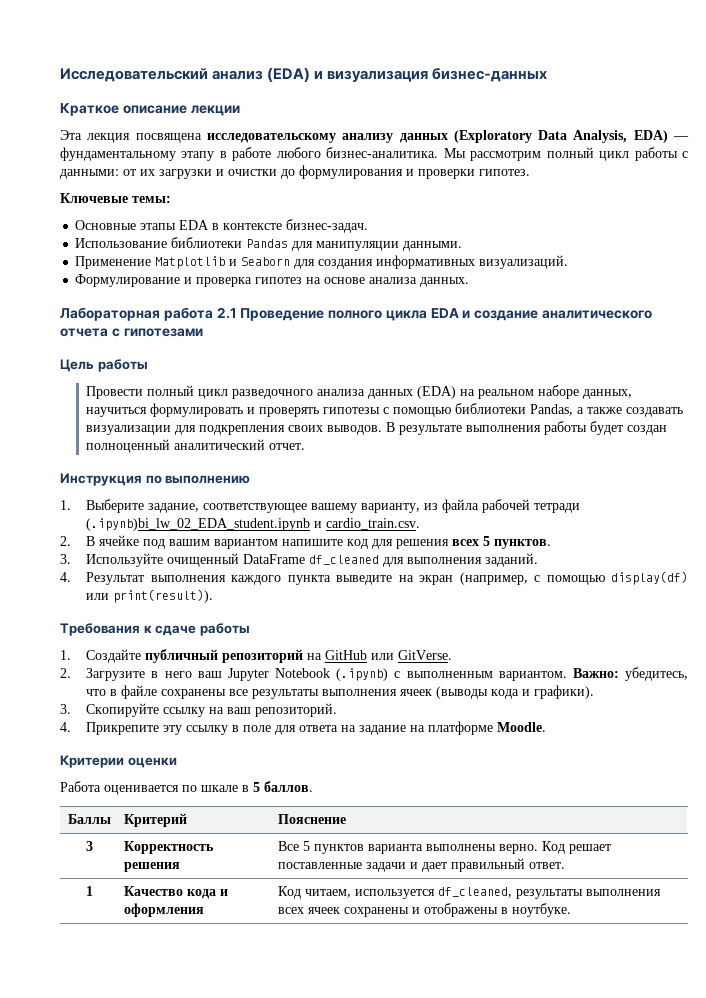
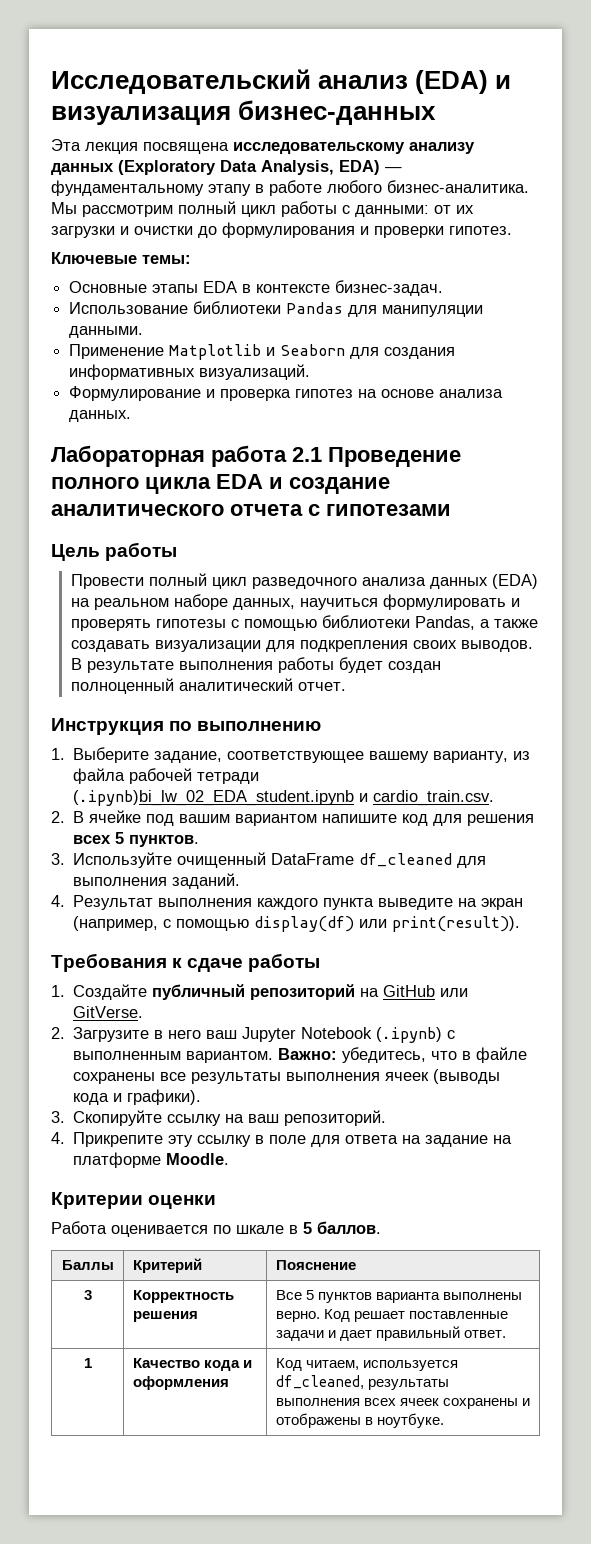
[60,103,240,116] // Краткое описание лекции -> (437, 112) none

